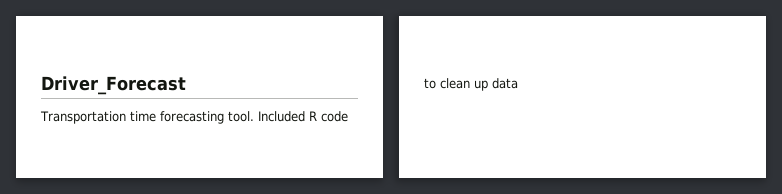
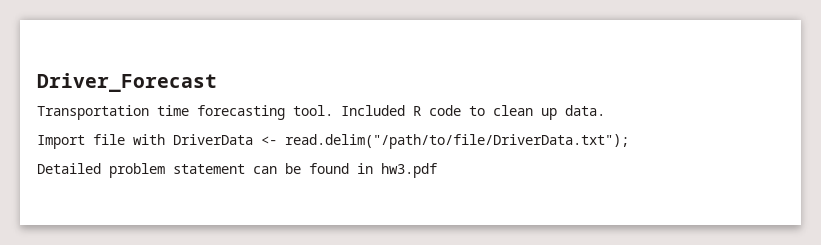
[492,78,518,89] data -> [565,105,605,116] [37,134,629,149] [37,163,437,178] data. // Import file with DriverData <- read.delim("/path/to/file/DriverData.txt"); // Detailed problem statement can be found in hw3.pdf

